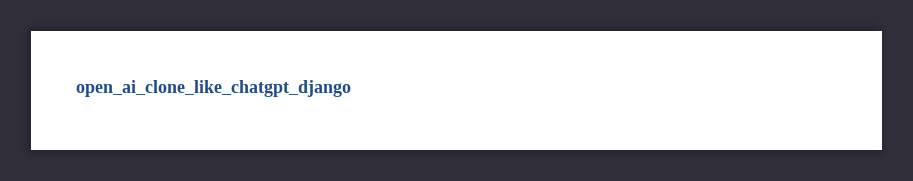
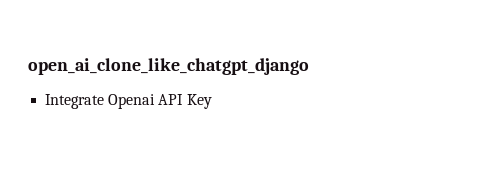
(351, 88) none -> [45,94,212,109] // Integrate Openai API Key

